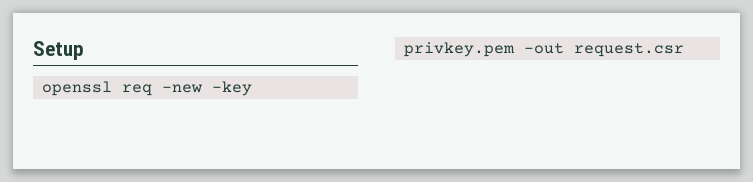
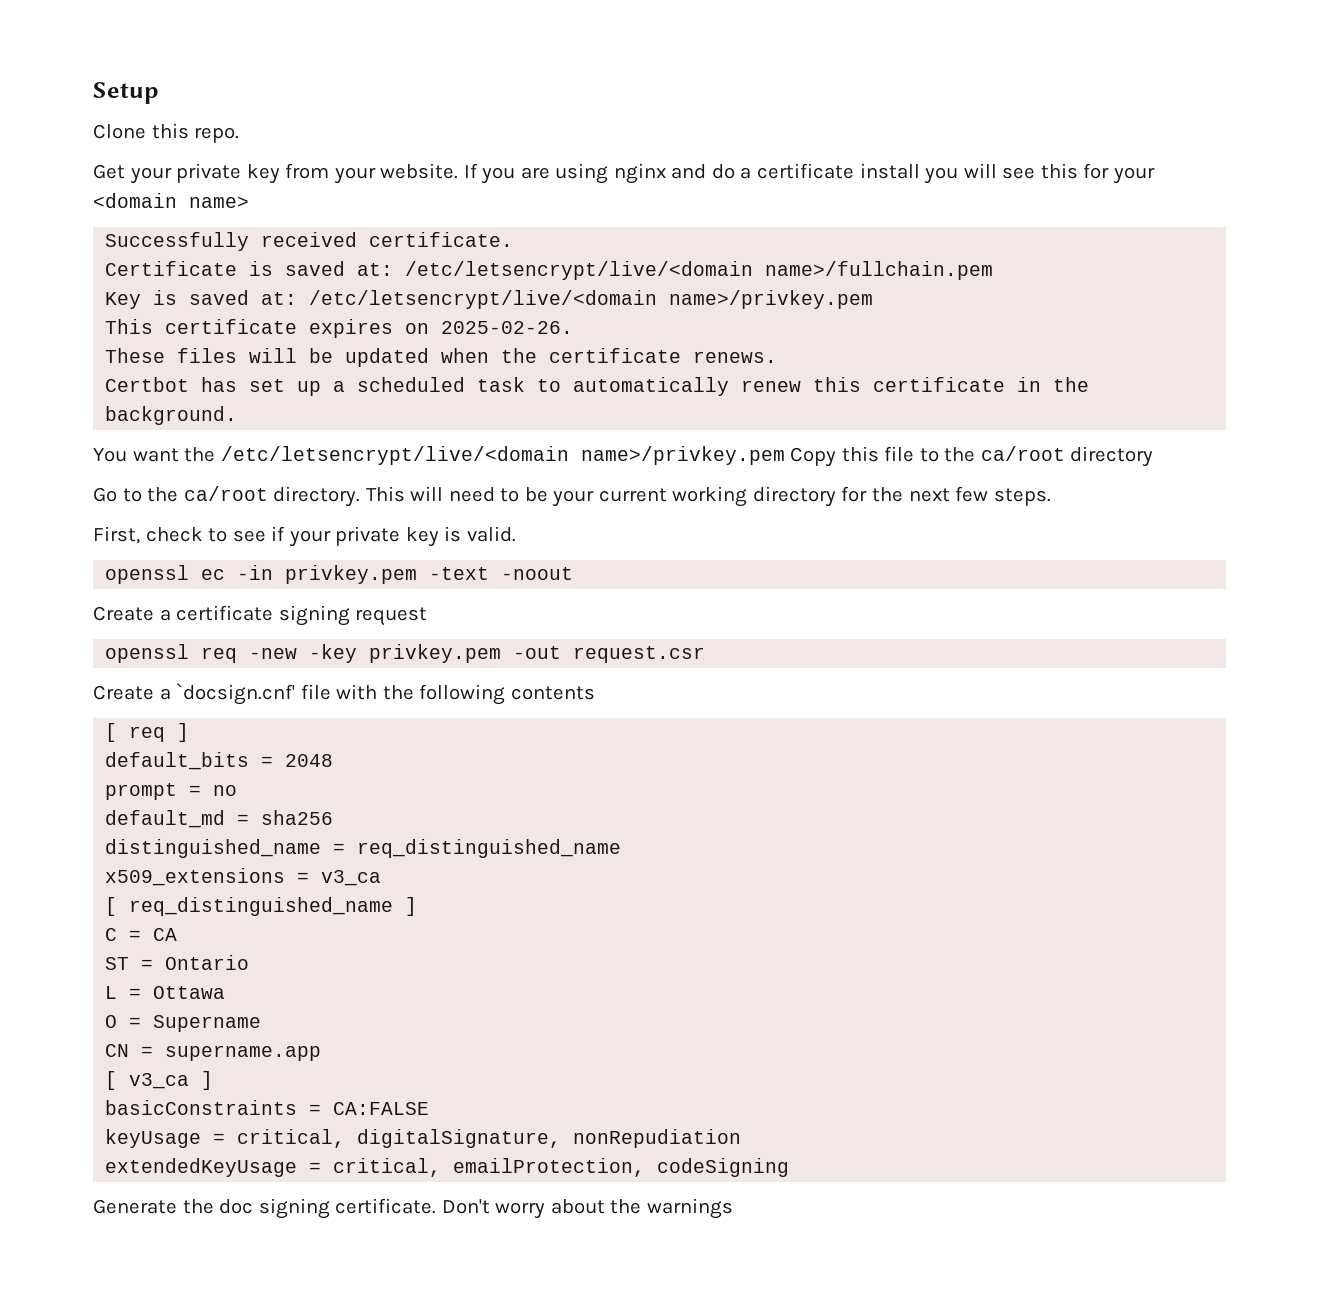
(84, 50) none -> [93,123,240,143] [93,163,1155,184] [93,193,249,208] [105,232,514,251] [105,261,994,280] [105,290,874,309] [105,319,574,338] [105,348,778,367] [105,377,1090,396] [105,406,238,425] [93,446,1154,467] [93,486,1051,507] [93,526,516,547] [105,565,574,584] [93,605,428,626] // Clone this repo. // Get your private key from your website. If you are using nginx and do a certificate install you will see this for your <domain name> // Successfully received certificate. // Certificate is saved at: /etc/letsencrypt/live/<domain name>/fullchain.pem // Key is saved at: /etc/letsencrypt/live/<domain name>/privkey.pem // This certificate expires on 2025-02-26. // These files will be updated when the certificate renews. // Certbot has set up a scheduled task to automatically renew this certificate in the background. // You want the /etc/letsencrypt/live/<domain name>/privkey.pem Copy this file to the ca/root directory // Go to the ca/root directory. This will need to be your current working directory for the next few steps. // First, check to see if your private key is valid. // openssl ec -in privkey.pem -text -noout // Create a certificate signing request
(684, 50) none -> [93,683,595,705] [105,723,190,742] [105,752,334,770] [105,783,238,800] [105,810,334,828] [105,839,622,858] [105,868,382,886] [105,897,418,916] [105,928,178,941] [105,955,250,970] [105,986,226,999] [105,1015,262,1032] [105,1044,322,1061] [105,1071,214,1090] [105,1100,430,1115] [105,1129,742,1148] [105,1158,790,1177] [93,1198,733,1219] // Create a `docsign.cnf' file with the following contents // [ req ] // default_bits = 2048 // prompt = no // default_md = sha256 // distinguished_name = req_distinguished_name // x509_extensions = v3_ca // [ req_distinguished_name ] // C = CA // ST = Ontario // L = Ottawa // O = Supername // CN = supername.app // [ v3_ca ] // basicConstraints = CA:FALSE // keyUsage = critical, digitalSignature, nonRepudiation // extendedKeyUsage = critical, emailProtection, codeSigning // Generate the doc signing certificate. Don't worry about the warnings

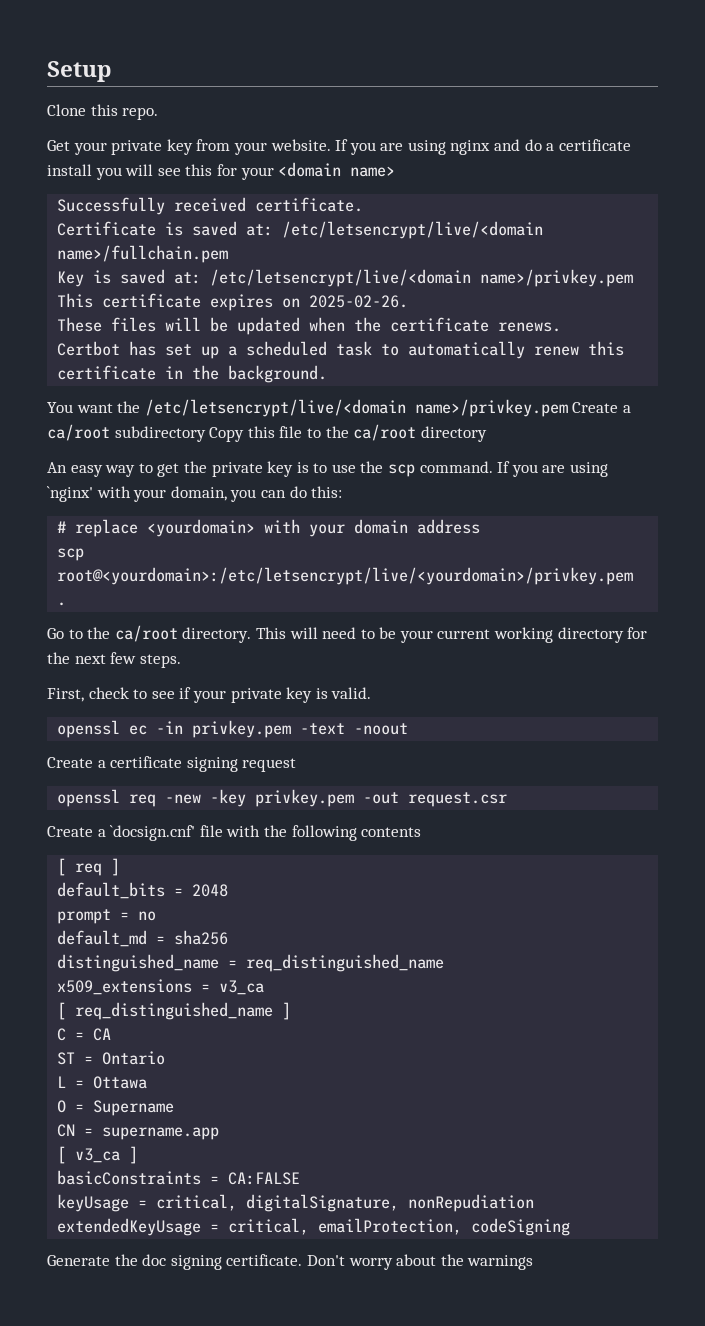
(785, 455) none -> [572,402,631,413] [47,424,206,442] Create a ca/root subdirectory
(1154, 456) none -> [47,461,609,477] [47,486,343,502] [57,519,481,537] [57,548,85,561] [57,567,634,585] [57,602,67,606] // An easy way to get the private key is to use the scp command. If you are using `nginx' with your domain, you can do this: // # replace <yourdomain> with your domain address // scp root@<yourdomain>:/etc/letsencrypt/live/<yourdomain>/privkey.pem .

